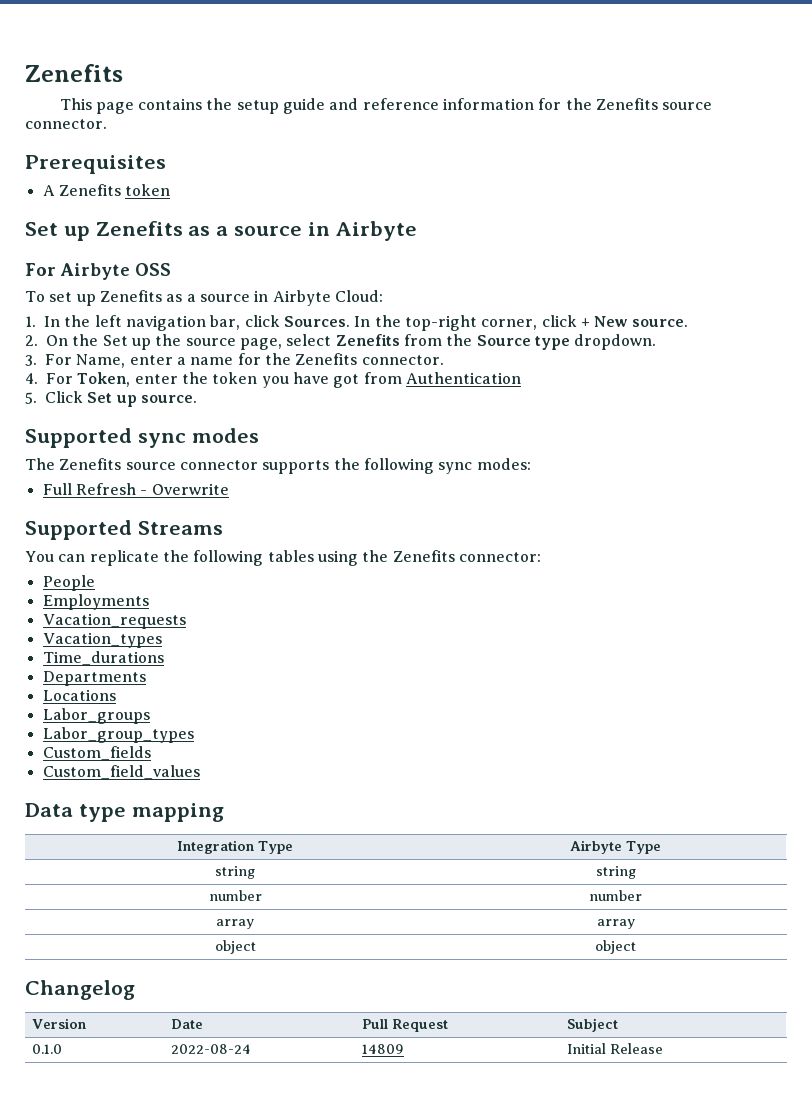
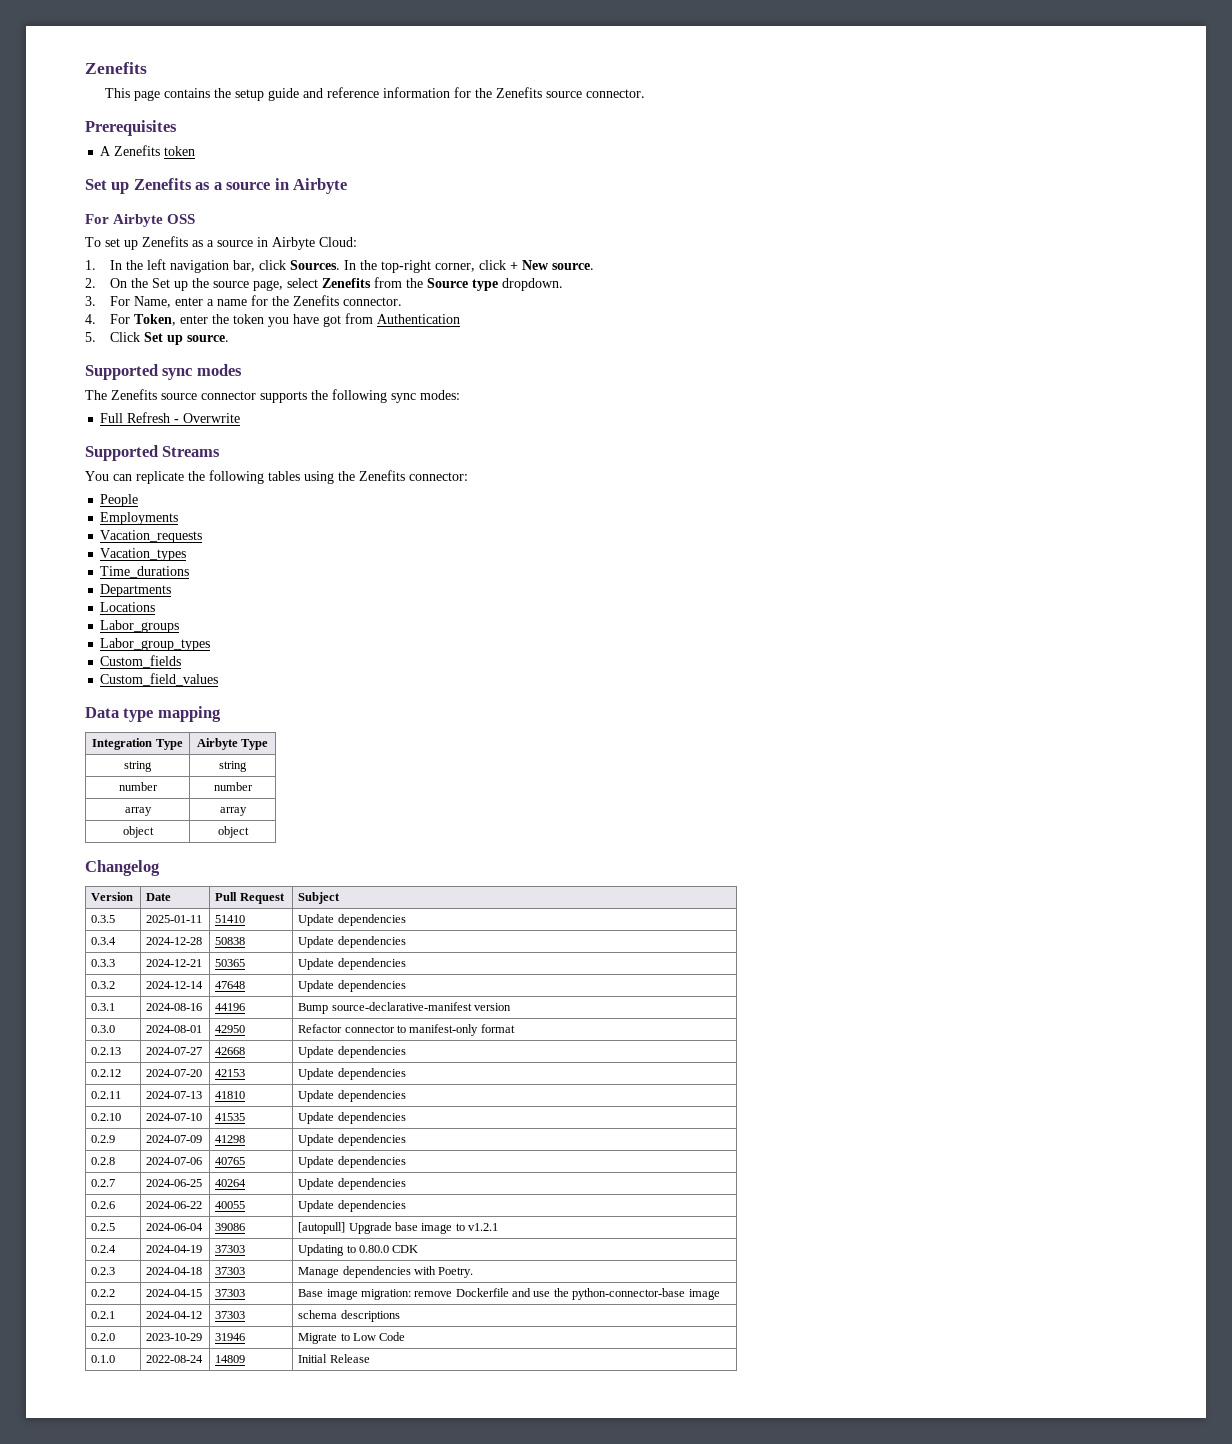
(619, 1025) none -> [91,915,116,923] [146,915,203,923] [215,915,246,923] [298,914,406,926] [91,937,117,945] [146,937,203,945] [215,937,246,945] [298,936,406,948] [91,959,116,967] [146,959,203,967] [215,959,246,967] [298,958,406,970] [91,981,116,989] [146,981,204,989] [215,981,246,989] [298,980,406,992] [91,1003,116,1011] [146,1003,203,1011] [215,1003,246,1011] [298,1002,511,1014] [91,1025,116,1033] [146,1025,203,1033] [215,1025,246,1033] [298,1024,515,1036] [91,1047,122,1055] [146,1047,203,1055] [215,1047,246,1055] [298,1046,406,1058] [91,1069,122,1077] [146,1069,203,1077] [215,1069,246,1077] [298,1068,406,1080] [91,1091,122,1099] [146,1091,203,1099] [215,1091,246,1099] [298,1090,406,1102] [91,1113,122,1121] [146,1113,203,1121] [215,1113,246,1121] [298,1112,406,1124] [91,1135,116,1143] [146,1135,203,1143] [215,1135,246,1143] [298,1134,406,1146] [91,1157,116,1165] [146,1157,203,1165] [215,1157,246,1165] [298,1156,406,1168] [91,1179,116,1187] [146,1179,203,1187] [215,1179,247,1187] [298,1178,406,1190] [91,1201,116,1209] [146,1201,203,1209] [215,1201,246,1209] [298,1200,406,1212] [91,1223,116,1231] [146,1223,204,1231] [215,1223,246,1231] [298,1222,499,1234] [91,1245,117,1253] [146,1245,203,1253] [215,1245,246,1253] [298,1244,419,1256] [91,1267,116,1275] [146,1267,203,1275] [215,1267,246,1275] [298,1266,474,1278] [91,1289,116,1297] [146,1289,203,1297] [215,1289,246,1297] [298,1288,720,1300] [91,1311,116,1319] [146,1311,203,1319] [215,1311,246,1319] [298,1310,400,1322] [91,1333,116,1341] [146,1333,203,1341] [215,1333,246,1341] [298,1332,406,1344] // 0.3.5 | 2025-01-11 | 51410 | Update dependencies // 0.3.4 | 2024-12-28 | 50838 | Update dependencies // 0.3.3 | 2024-12-21 | 50365 | Update dependencies // 0.3.2 | 2024-12-14 | 47648 | Update dependencies // 0.3.1 | 2024-08-16 | 44196 | Bump source-declarative-manifest version // 0.3.0 | 2024-08-01 | 42950 | Refactor connector to manifest-only format // 0.2.13 | 2024-07-27 | 42668 | Update dependencies // 0.2.12 | 2024-07-20 | 42153 | Update dependencies // 0.2.11 | 2024-07-13 | 41810 | Update dependencies // 0.2.10 | 2024-07-10 | 41535 | Update dependencies // 0.2.9 | 2024-07-09 | 41298 | Update dependencies // 0.2.8 | 2024-07-06 | 40765 | Update dependencies // 0.2.7 | 2024-06-25 | 40264 | Update dependencies // 0.2.6 | 2024-06-22 | 40055 | Update dependencies // 0.2.5 | 2024-06-04 | 39086 | [autopull] Upgrade base image to v1.2.1 // 0.2.4 | 2024-04-19 | 37303 | Updating to 0.80.0 CDK // 0.2.3 | 2024-04-18 | 37303 | Manage dependencies with Poetry. // 0.2.2 | 2024-04-15 | 37303 | Base image migration: remove Dockerfile and use the python-connector-base image // 0.2.1 | 2024-04-12 | 37303 | schema descriptions // 0.2.0 | 2023-10-29 | 31946 | Migrate to Low Code

